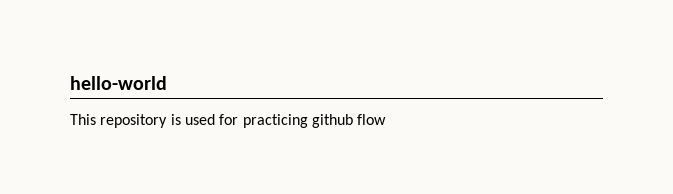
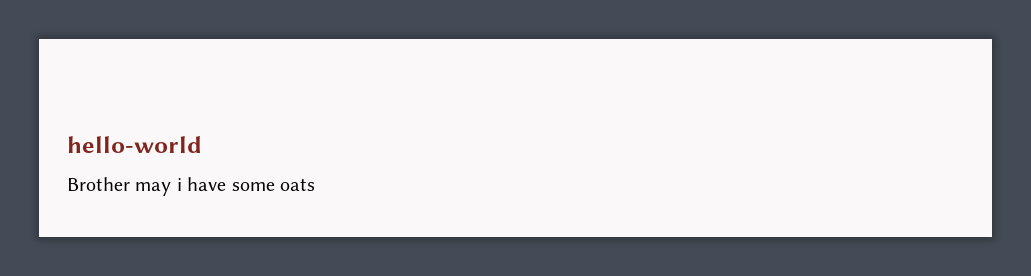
[70,114,387,128] This repository is used for practicing github flow -> [67,177,315,196] Brother may i have some oats

